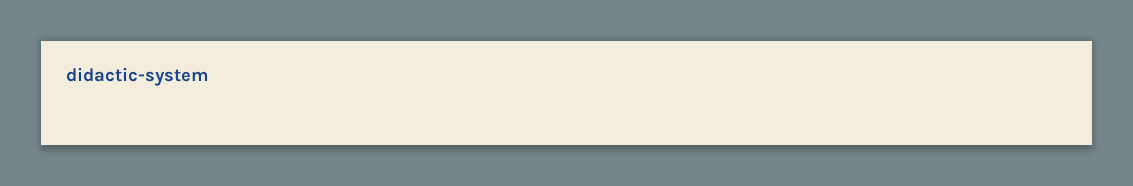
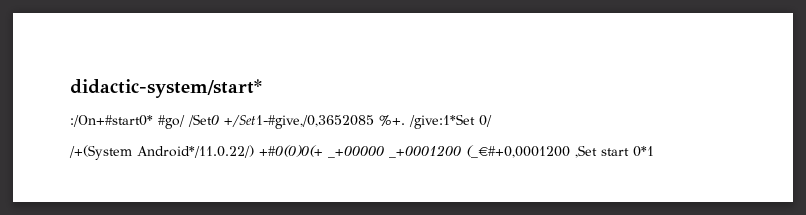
[66,67,209,86] didactic-system -> [70,79,262,98] [70,114,492,129] [69,145,654,160] didactic-system/start* // :/On+#start0* #go/ /Set0 +/Set1-#give,/0,3652085 %+. /give:1*Set 0/ // /+(System Android*/11.0.22/) +#0(0)0(+ _+00000 _+0001200 (_€#+0,0001200 ,Set start 0*1

